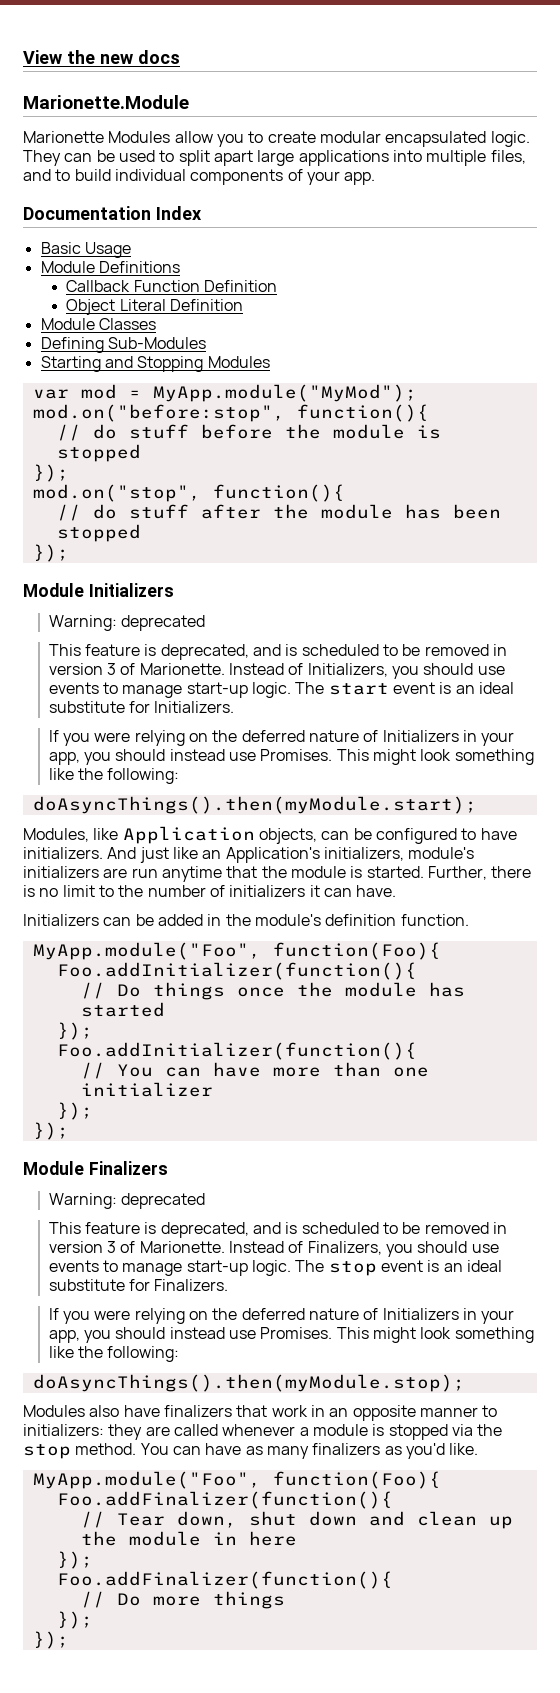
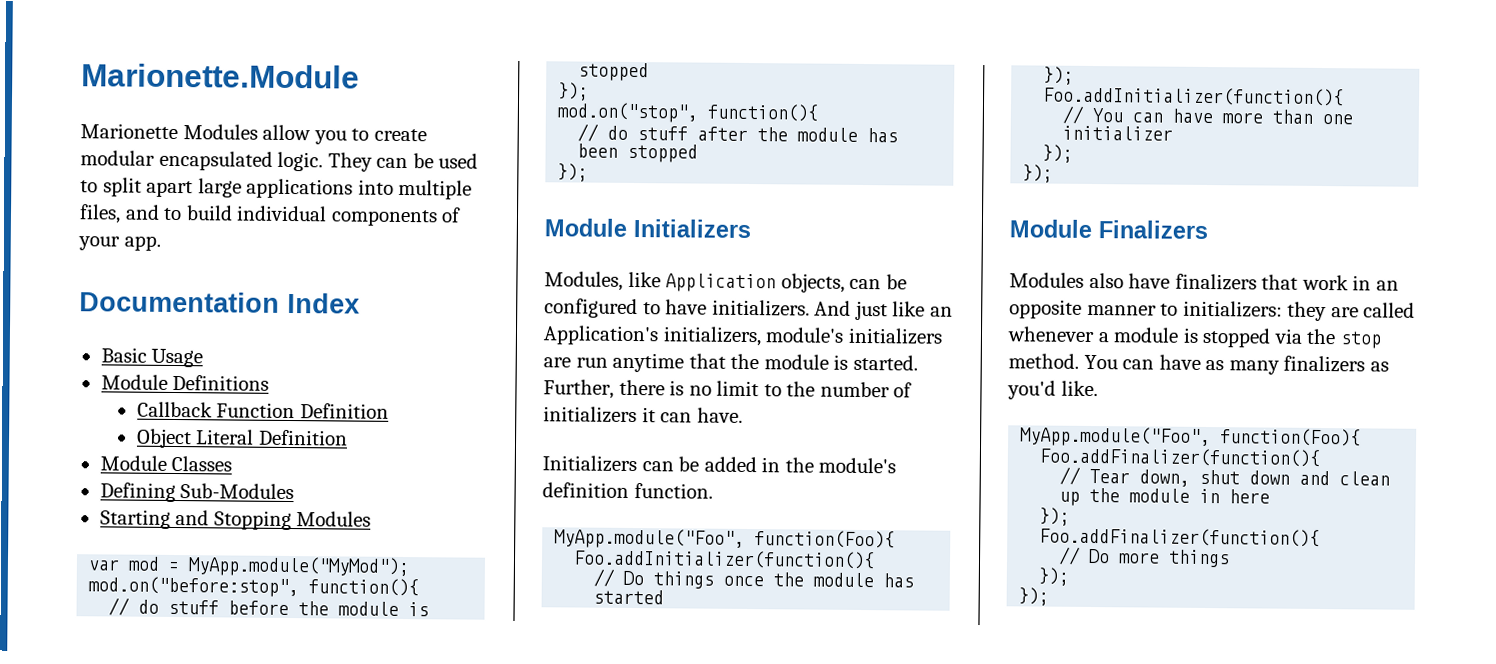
[23,50,180,64] View the new docs // -> (81, 76) none
[48,615,206,631] [48,644,507,660] [48,663,505,679] [48,682,514,698] [48,701,235,713] [48,730,515,746] [48,749,534,765] [48,768,180,784] [32,796,477,814] // Warning: deprecated // This feature is deprecated, and is scheduled to be removed in version 3 of Marionette. Instead of Initializers, you should use events to manage start-up logic. The start event is an ideal substitute for Initializers. // If you were relying on the deferred nature of Initializers in your app, you should instead use Promises. This might look something like the following: // doAsyncThings().then(myModule.start); -> (751, 229) none
[48,1193,206,1209] [48,1222,507,1238] [48,1241,499,1257] [48,1260,502,1276] [48,1279,229,1291] [48,1308,515,1324] [48,1327,534,1343] [48,1346,180,1362] [32,1374,465,1392] // Warning: deprecated // This feature is deprecated, and is scheduled to be removed in version 3 of Marionette. Instead of Finalizers, you should use events to manage start-up logic. The stop event is an ideal substitute for Finalizers. // If you were relying on the deferred nature of Initializers in your app, you should instead use Promises. This might look something like the following: // doAsyncThings().then(myModule.stop); -> (1208, 230) none

